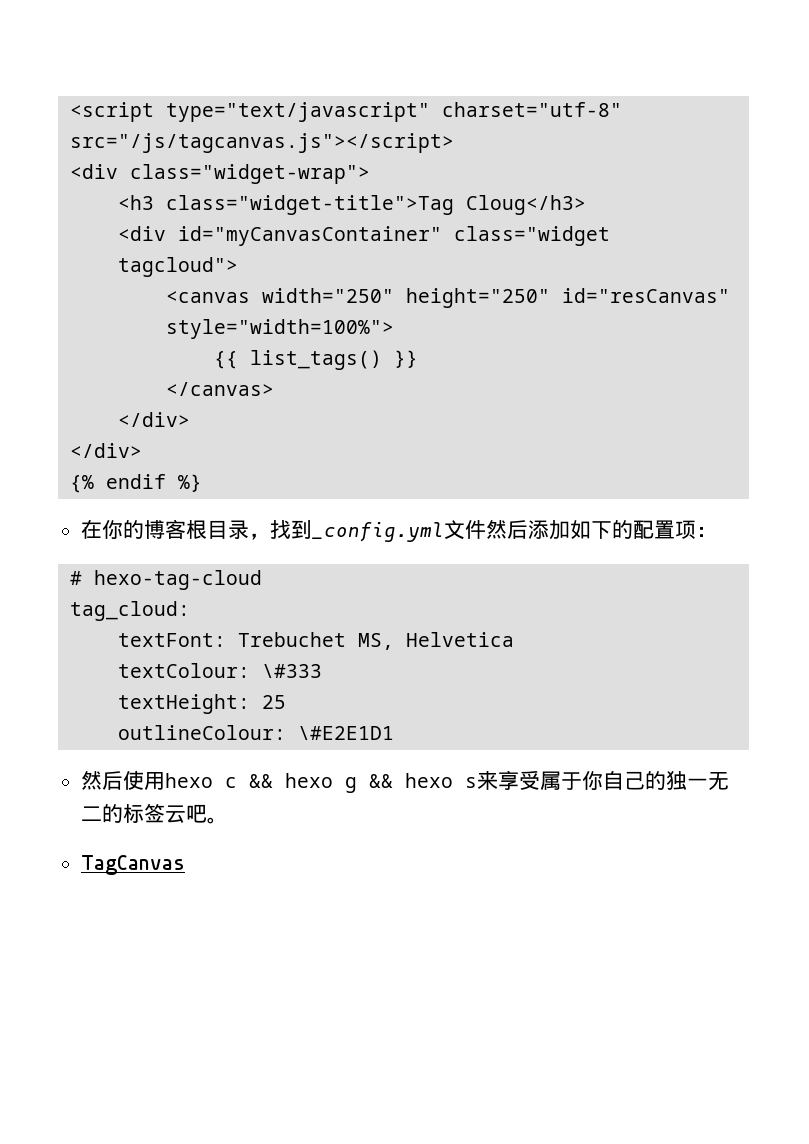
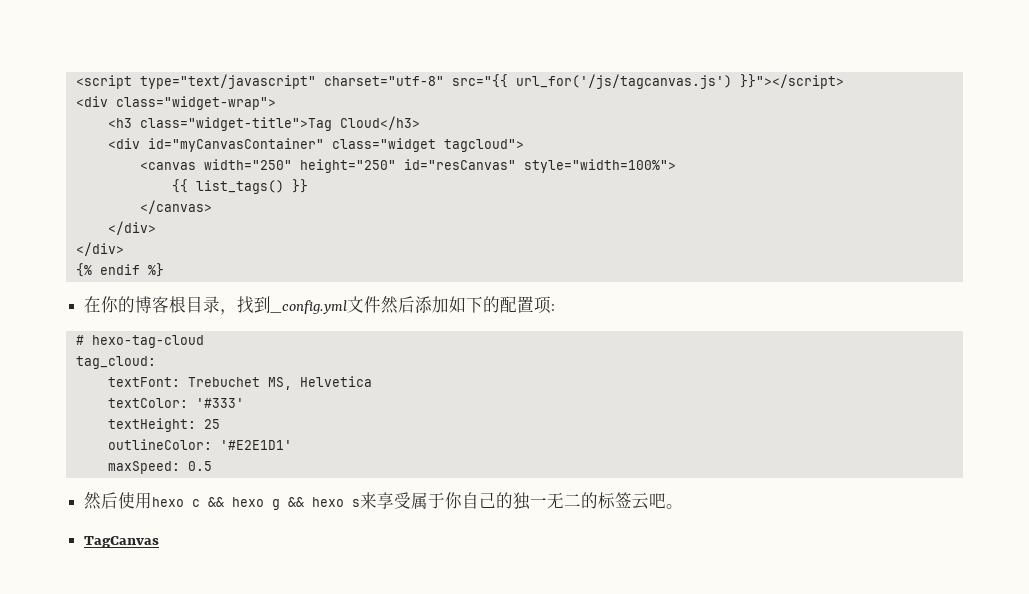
[70,133,455,153] src="/js/tagcanvas.js"></script> -> [451,74,844,89] src="{{ url_for('/js/tagcanvas.js') }}"></script>
[466,195,587,215] Cloug</h3> -> [339,116,420,130] Cloud</h3>
[118,663,323,678] textColour: \#333 -> [107,398,244,408] textColor: '#333'
[118,725,395,740] outlineColour: \#E2E1D1 -> [107,439,292,450] [107,461,212,474] outlineColor: '#E2E1D1' // maxSpeed: 0.5

